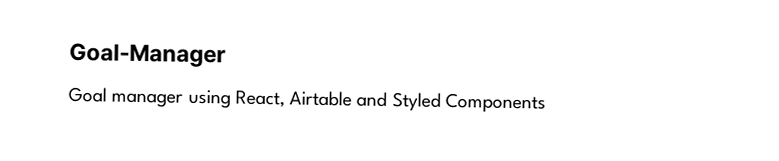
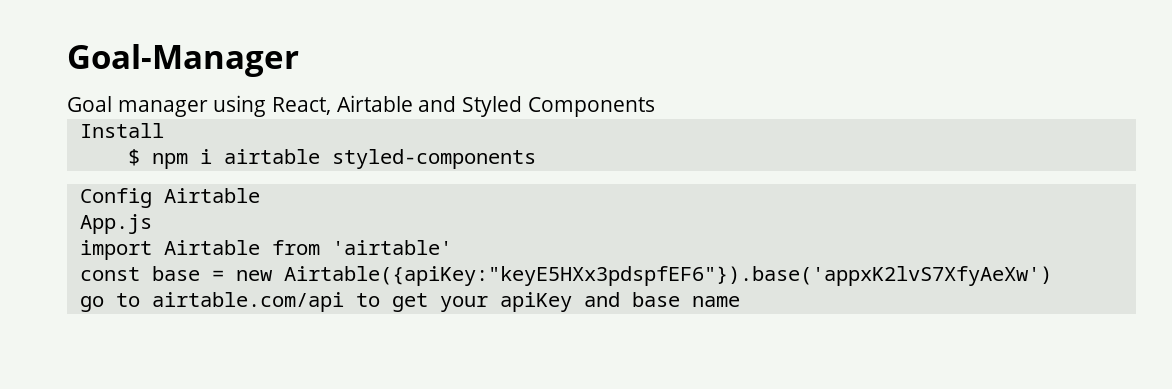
(546, 103) none -> [79,123,164,138] [127,149,536,169] [79,188,260,208] [79,214,152,234] [79,240,452,260] [79,266,1052,286] [79,292,740,312] // Install // $ npm i airtable styled-components // Config Airtable // App.js // import Airtable from 'airtable' // const base = new Airtable({apiKey:"keyE5HXx3pdspfEF6"}).base('appxK2lvS7XfyAeXw') // go to airtable.com/api to get your apiKey and base name

